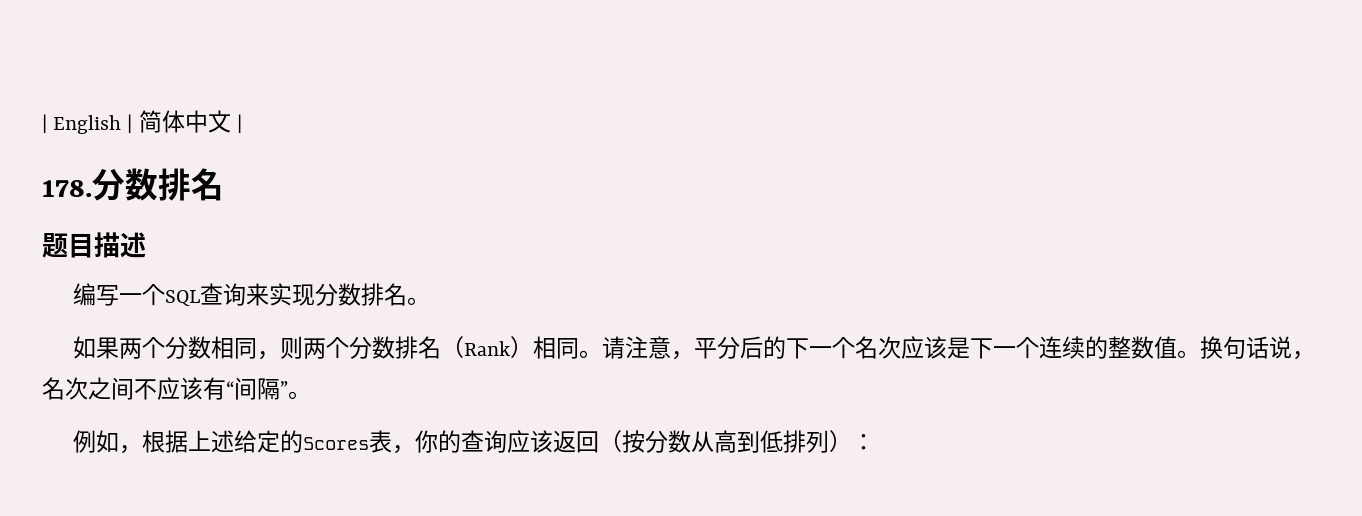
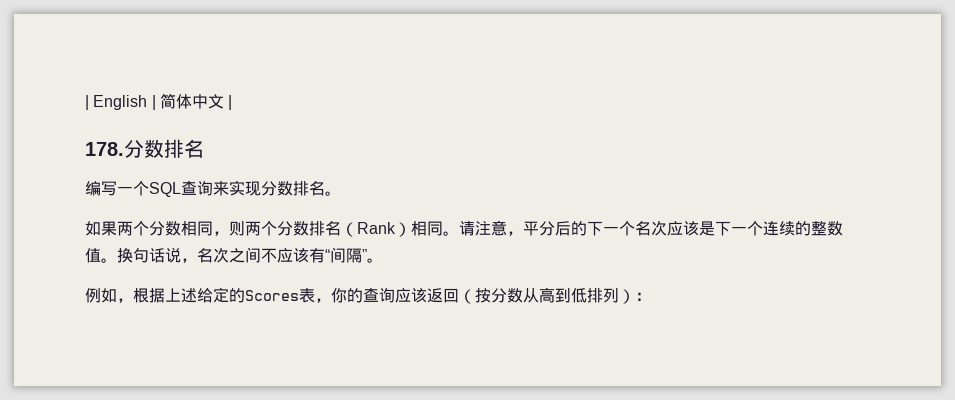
[42,232,146,258] // 题目描述 -> (204, 148) none

